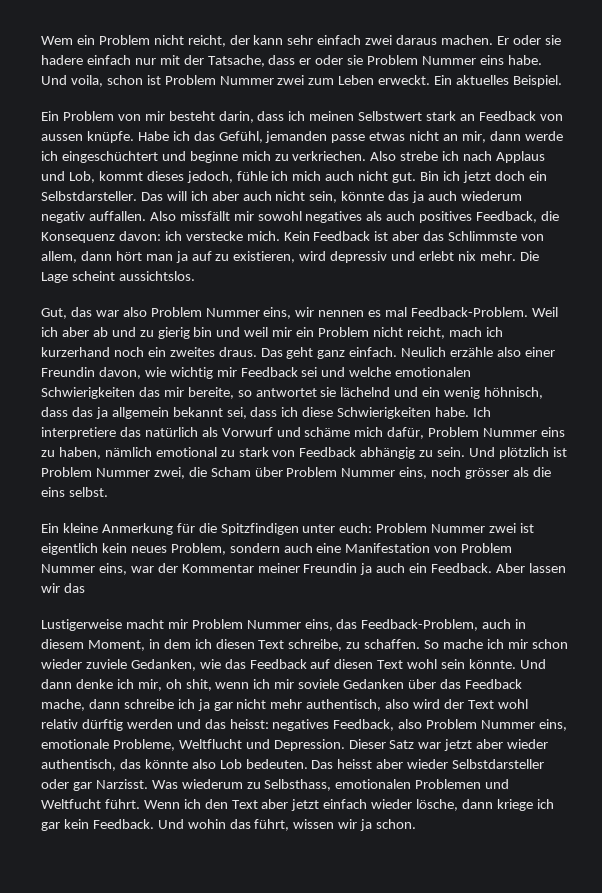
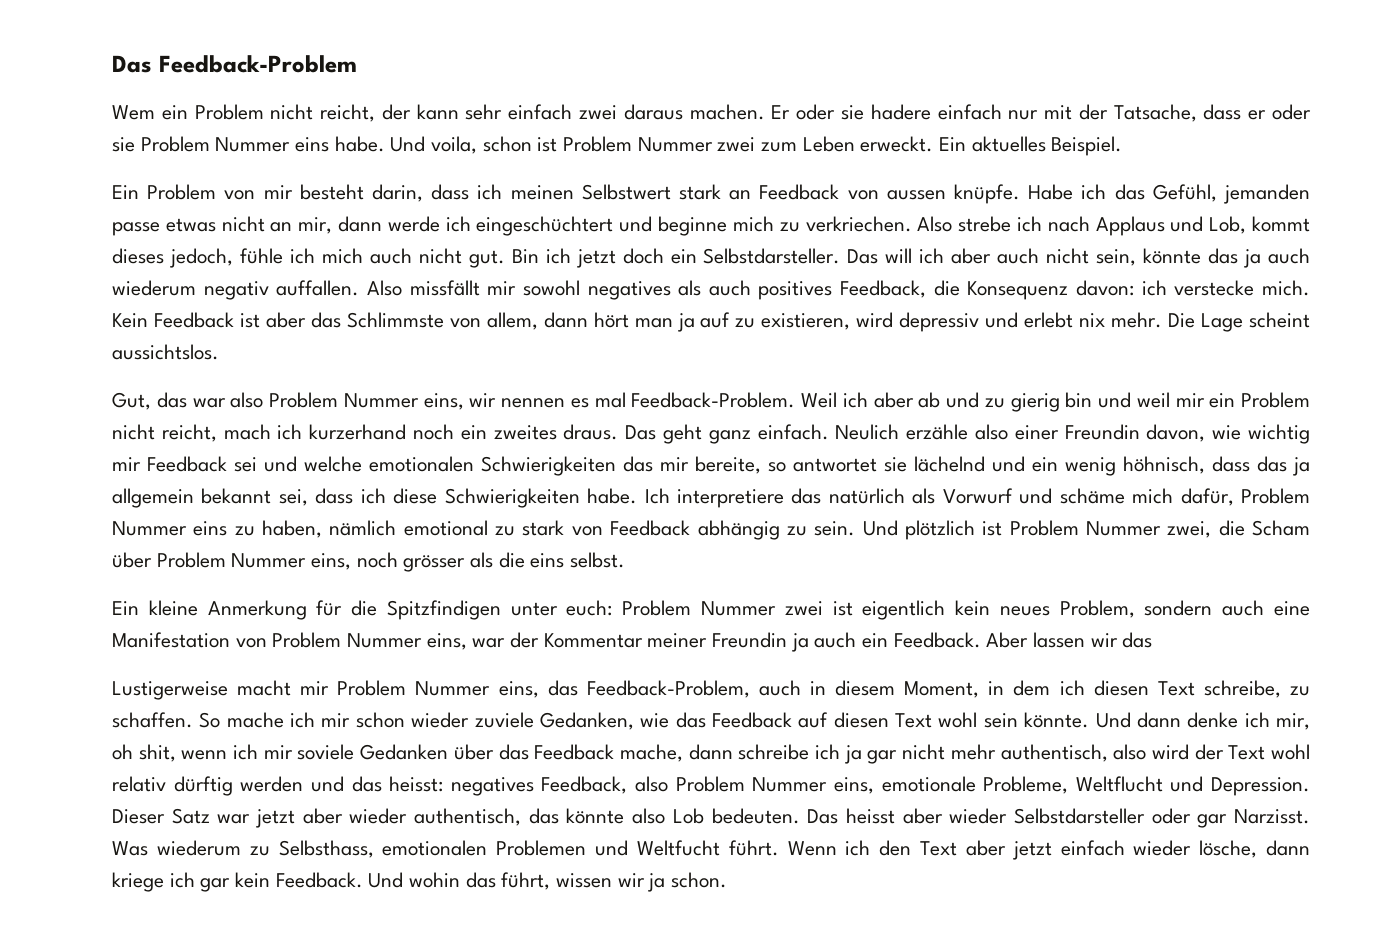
(41, 40) none -> [112,55,357,73] Das Feedback-Problem //

